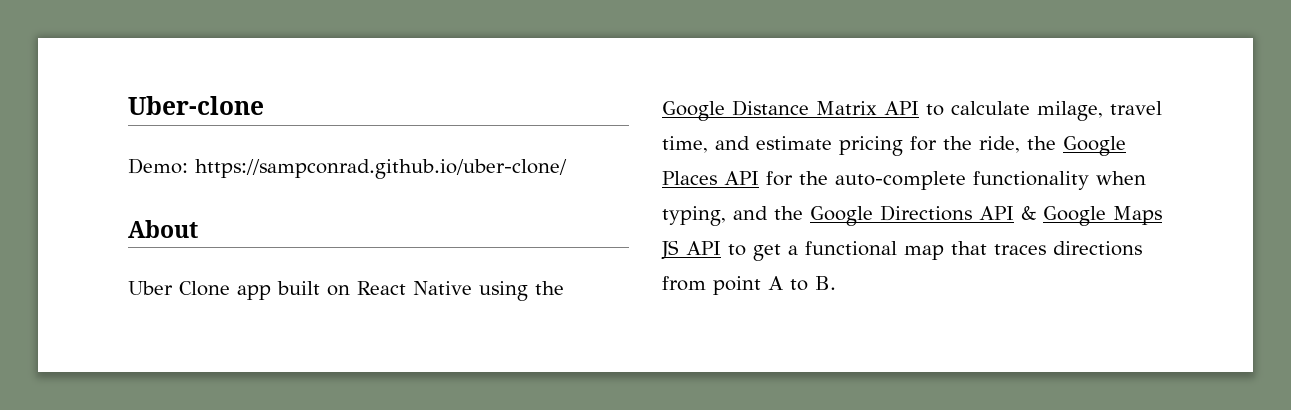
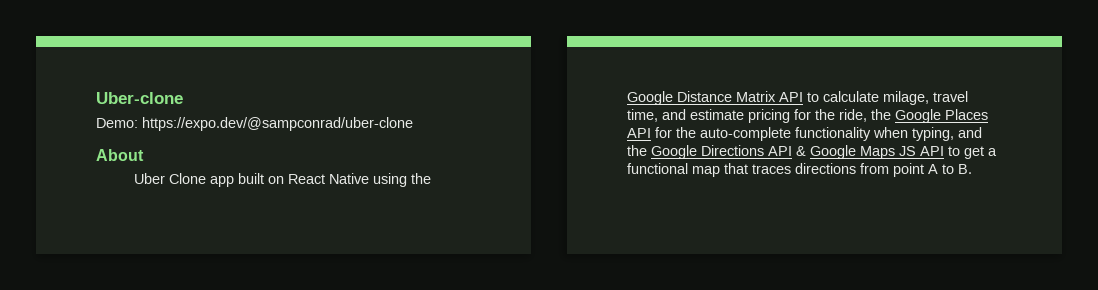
[195,159,567,179] https://sampconrad.github.io/uber-clone/ -> [142,117,413,131] https://expo.dev/@sampconrad/uber-clone

